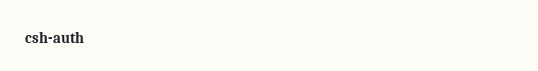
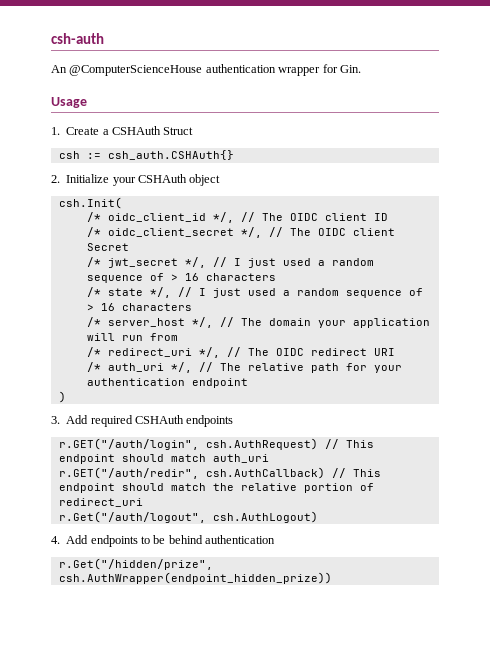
(84, 37) none -> [51,64,361,76] [51,97,87,108] [51,126,194,135] [58,150,234,160] [51,174,221,186] [58,197,122,209] [86,212,388,223] [86,227,395,238] [86,243,129,251] [86,257,374,268] [86,273,276,283] [86,287,423,298] [86,303,192,311] [86,317,430,328] [86,333,178,341] [86,347,395,358] [86,362,402,373] [86,378,248,388] [58,391,66,403] [51,415,234,427] [58,438,374,450] [58,454,269,464] [58,467,381,479] [58,483,374,493] [58,498,143,507] [58,511,318,523] [51,535,276,547] [58,558,213,570] [58,572,332,584] // An @ComputerScienceHouse authentication wrapper for Gin. // Usage // 1. Create a CSHAuth Struct // csh := csh_auth.CSHAuth{} // 2. Initialize your CSHAuth object // csh.Init( // /* oidc_client_id */, // The OIDC client ID // /* oidc_client_secret */, // The OIDC client Secret // /* jwt_secret */, // I just used a random sequence of > 16 characters // /* state */, // I just used a random sequence of > 16 characters // /* server_host */, // The domain your application will run from // /* redirect_uri */, // The OIDC redirect URI // /* auth_uri */, // The relative path for your authentication endpoint // ) // 3. Add required CSHAuth endpoints // r.GET("/auth/login", csh.AuthRequest) // This endpoint should match auth_uri // r.GET("/auth/redir", csh.AuthCallback) // This endpoint should match the relative portion of redirect_uri // r.Get("/auth/logout", csh.AuthLogout) // 4. Add endpoints to be behind authentication // r.Get("/hidden/prize", csh.AuthWrapper(endpoint_hidden_prize))

